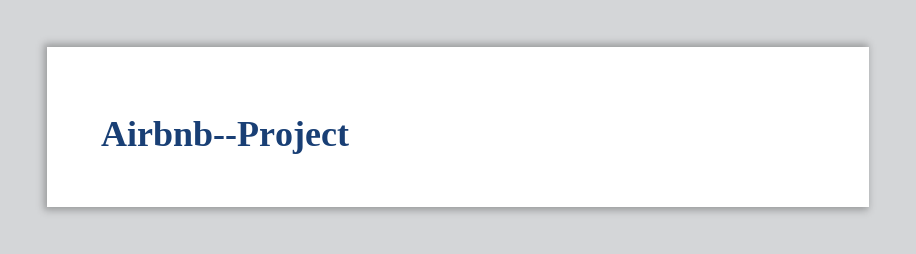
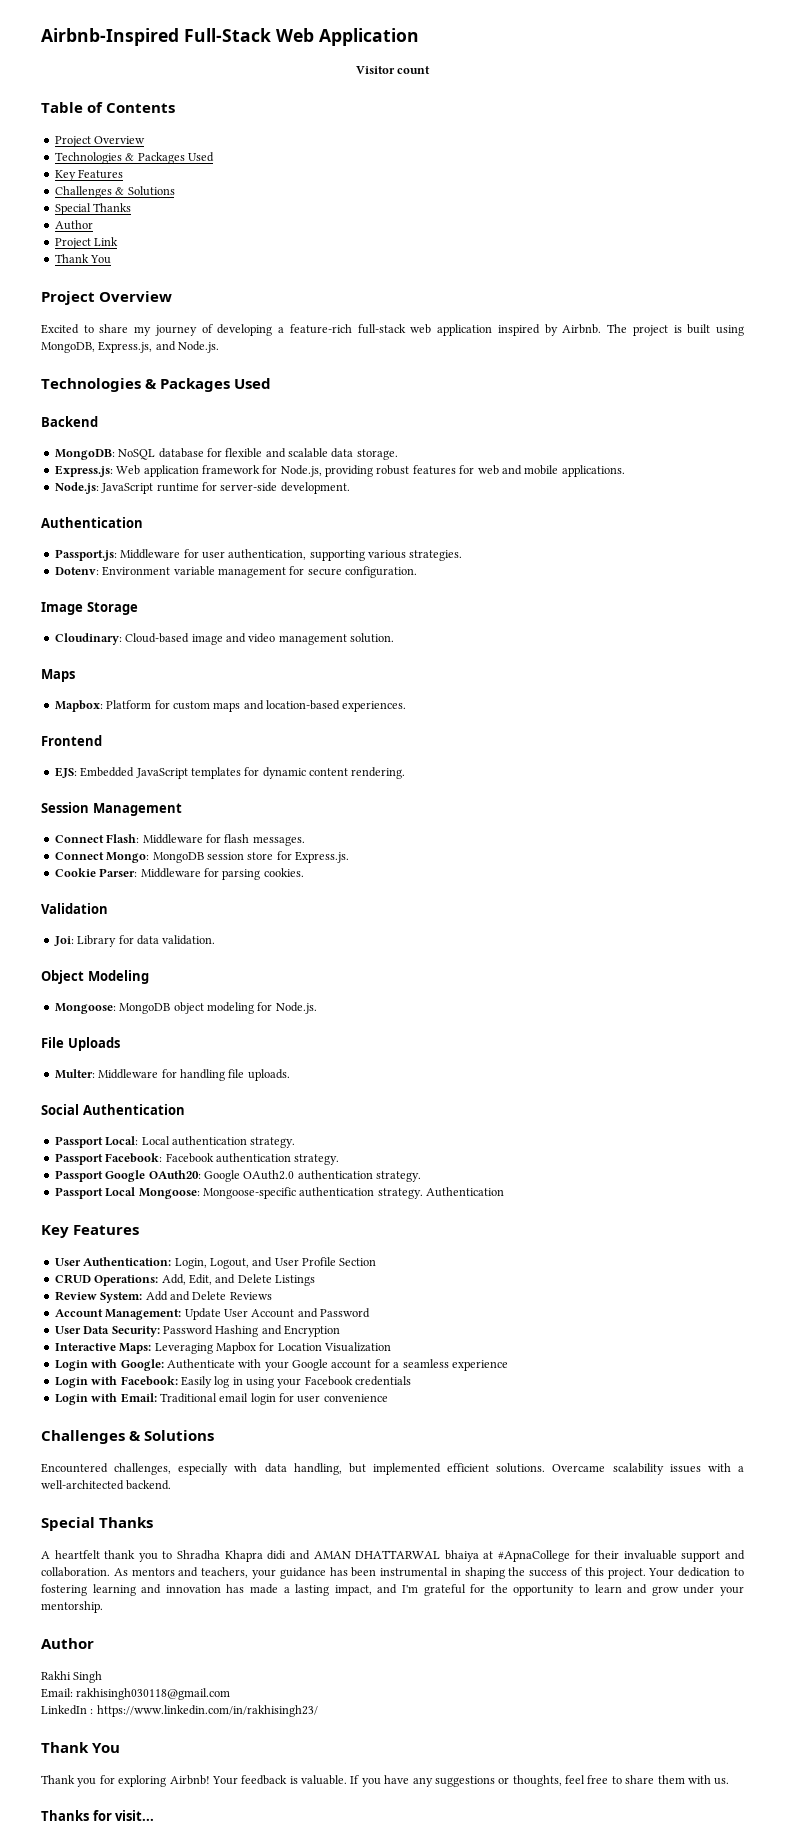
[101,121,349,154] Airbnb--Project -> [41,28,419,46] [355,66,431,74] [41,102,176,113] [54,136,146,147] [54,152,214,164] [54,169,124,181] [54,186,175,198] [54,203,132,215] [54,220,93,230] [54,237,119,249] [54,254,112,264] [41,291,173,305] [41,324,744,336] [41,341,220,353] [41,378,272,392] [41,416,98,427] [54,448,398,460] [54,465,625,477] [54,482,350,494] [41,517,143,528] [54,549,463,561] [54,566,417,578] [41,602,138,615] [54,633,394,645] [41,669,75,682] [54,700,407,712] [41,735,102,746] [54,767,406,779] [41,802,182,816] [54,834,305,846] [54,851,349,863] [54,868,304,880] [41,903,108,914] [53,935,216,947] [41,970,149,984] [54,1002,317,1014] [41,1037,120,1051] [54,1069,290,1081] [41,1104,185,1115] [54,1136,296,1148] [54,1153,340,1165] [54,1170,421,1182] [54,1187,504,1199] [41,1225,140,1238] [54,1257,377,1269] [54,1274,315,1286] [54,1291,272,1303] [54,1308,370,1320] [54,1325,340,1337] [54,1342,391,1354] [54,1359,508,1371] [54,1376,412,1388] [54,1393,388,1405] [41,1430,215,1444] [41,1463,744,1475] [41,1480,172,1490] [41,1517,154,1531] [41,1550,745,1562] [41,1567,744,1579] [41,1584,745,1596] [41,1601,103,1613] [41,1638,94,1649] [41,1671,103,1683] [41,1688,231,1700] [41,1705,318,1717] [41,1742,121,1753] [41,1775,730,1787] [41,1810,155,1821] Airbnb-Inspired Full-Stack Web Application // Visitor count // Table of Contents // Project Overview // Technologies & Packages Used // Key Features // Challenges & Solutions // Special Thanks // Author // Project Link // Thank You // Project Overview // Excited to share my journey of developing a feature-rich full-stack web application inspired by Airbnb. The project is built using MongoDB, Express.js, and Node.js. // Technologies & Packages Used // Backend // MongoDB: NoSQL database for flexible and scalable data storage. // Express.js: Web application framework for Node.js, providing robust features for web and mobile applications. // Node.js: JavaScript runtime for server-side development. // Authentication // Passport.js: Middleware for user authentication, supporting various strategies. // Dotenv: Environment variable management for secure configuration. // Image Storage // Cloudinary: Cloud-based image and video management solution. // Maps // Mapbox: Platform for custom maps and location-based experiences. // Frontend // EJS: Embedded JavaScript templates for dynamic content rendering. // Session Management // Connect Flash: Middleware for flash messages. // Connect Mongo: MongoDB session store for Express.js. // Cookie Parser: Middleware for parsing cookies. // Validation // Joi: Library for data validation. // Object Modeling // Mongoose: MongoDB object modeling for Node.js. // File Uploads // Multer: Middleware for handling file uploads. // Social Authentication // Passport Local: Local authentication strategy. // Passport Facebook: Facebook authentication strategy. // Passport Google OAuth20: Google OAuth2.0 authentication strategy. // Passport Local Mongoose: Mongoose-specific authentication strategy. Authentication // Key Features // User Authentication: Login, Logout, and User Profile Section // CRUD Operations: Add, Edit, and Delete Listings // Review System: Add and Delete Reviews // Account Management: Update User Account and Password // User Data Security: Password Hashing and Encryption // Interactive Maps: Leveraging Mapbox for Location Visualization // Login with Google: Authenticate with your Google account for a seamless experience // Login with Facebook: Easily log in using your Facebook credentials // Login with Email: Traditional email login for user convenience // Challenges & Solutions // Encountered challenges, especially with data handling, but implemented efficient solutions. Overcame scalability issues with a well-architected backend. // Special Thanks // A heartfelt thank you to Shradha Khapra didi and AMAN DHATTARWAL bhaiya at #ApnaCollege for their invaluable support and collaboration. As mentors and teachers, your guidance has been instrumental in shaping the success of this project. Your dedication to fostering learning and innovation has made a lasting impact, and I'm grateful for the opportunity to learn and grow under your mentorship. // Author // Rakhi Singh // Email: rakhisingh030118@gmail.com // LinkedIn : https://www.linkedin.com/in/rakhisingh23/ // Thank You // Thank you for exploring Airbnb! Your feedback is valuable. If you have any suggestions or thoughts, feel free to share them with us. // Thanks for visit...

